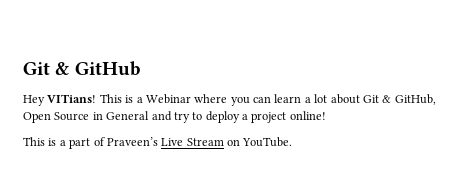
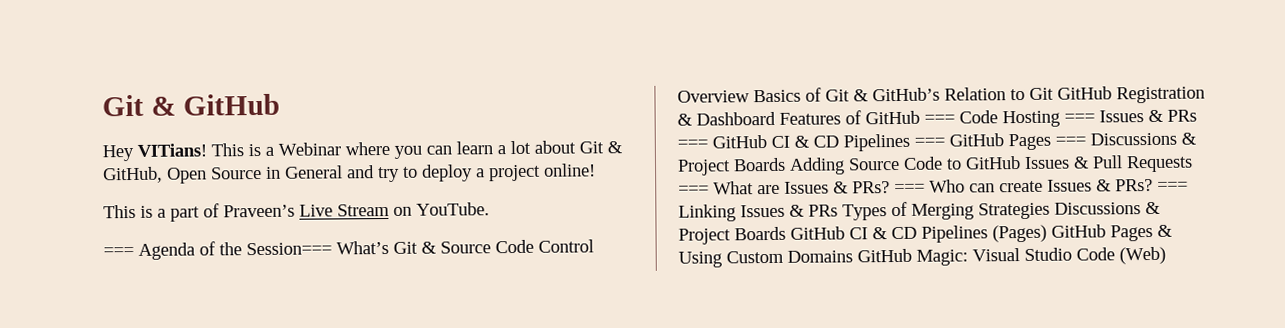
(293, 142) none -> [103,239,594,260] [677,86,1205,104] [677,109,1197,128] [677,132,1197,152] [677,155,1193,176] [678,178,1188,195] [678,201,1161,222] [678,224,1173,245] [678,246,1166,268] // === Agenda of the Session=== What’s Git & Source Code Control Overview Basics of Git & GitHub’s Relation to Git GitHub Registration & Dashboard Features of GitHub === Code Hosting === Issues & PRs === GitHub CI & CD Pipelines === GitHub Pages === Discussions & Project Boards Adding Source Code to GitHub Issues & Pull Requests === What are Issues & PRs? === Who can create Issues & PRs? === Linking Issues & PRs Types of Merging Strategies Discussions & Project Boards GitHub CI & CD Pipelines (Pages) GitHub Pages & Using Custom Domains GitHub Magic: Visual Studio Code (Web)

